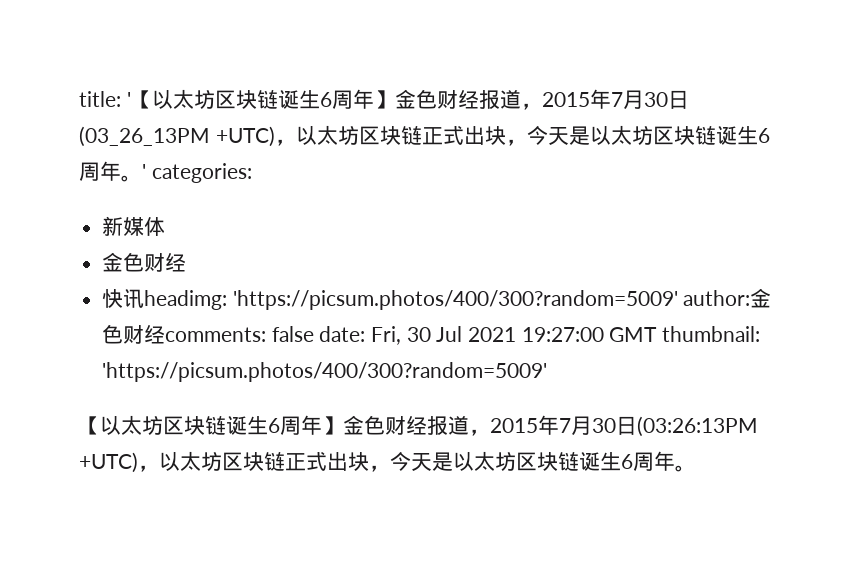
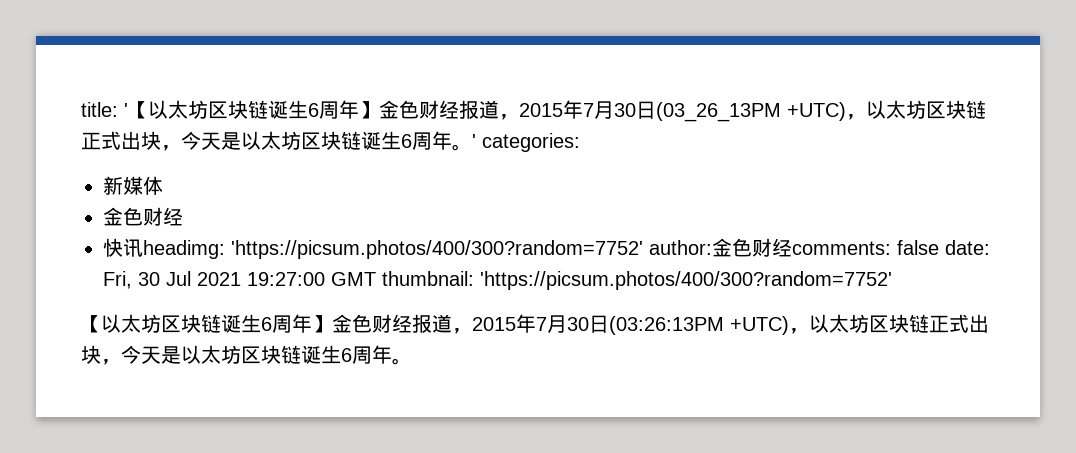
[232,290,678,310] 'https://picsum.photos/400/300?random=5009' -> [231,240,643,259] 'https://picsum.photos/400/300?random=7752'
[102,362,548,382] 'https://picsum.photos/400/300?random=5009' -> [480,271,892,290] 'https://picsum.photos/400/300?random=7752'

